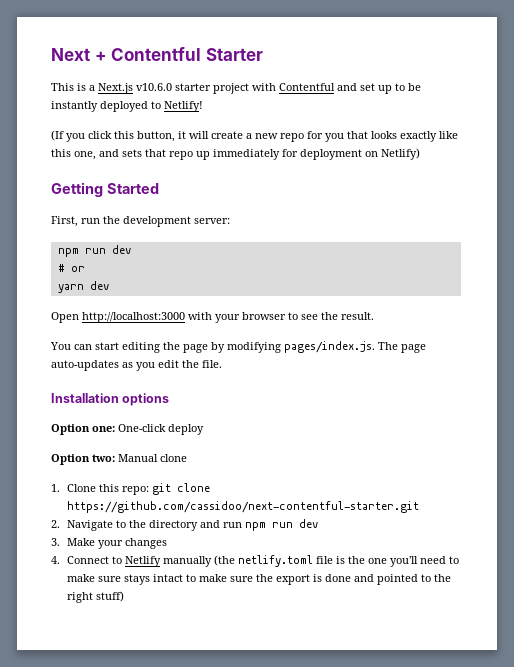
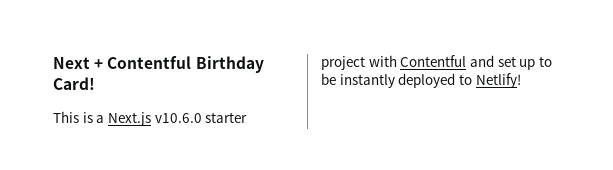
[205,48,263,61] Starter -> [195,56,264,73] [53,77,95,90] Birthday Card!
[51,130,458,142] [51,148,420,160] [51,182,159,197] [51,216,230,227] [57,245,131,257] [57,264,85,272] [57,281,109,293] [51,312,374,323] [50,341,426,353] [51,360,222,371] [51,393,170,406] [51,424,204,435] [51,454,187,465] [51,483,211,495] [67,501,420,513] [51,519,319,531] [51,538,168,549] [51,555,460,567] [67,574,452,585] [67,591,125,603] // (If you click this button, it will create a new repo for you that looks exactly like this one, and sets that repo up immediately for deployment on Netlify) // Getting Started // First, run the development server: // npm run dev // # or // yarn dev // Open http://localhost:3000 with your browser to see the result. // You can start editing the page by modifying pages/index.js. The page auto-updates as you edit the file. // Installation options // Option one: One-click deploy // Option two: Manual clone // 1. Clone this repo: git clone https://github.com/cassidoo/next-contentful-starter.git // 2. Navigate to the directory and run npm run dev // 3. Make your changes // 4. Connect to Netlify manually (the netlify.toml file is the one you'll need to make sure stays intact to make sure the export is done and pointed to the right stuff) -> (521, 80) none

